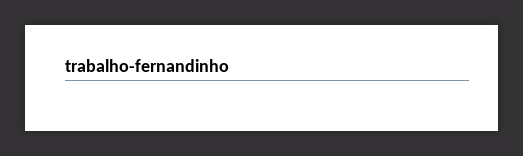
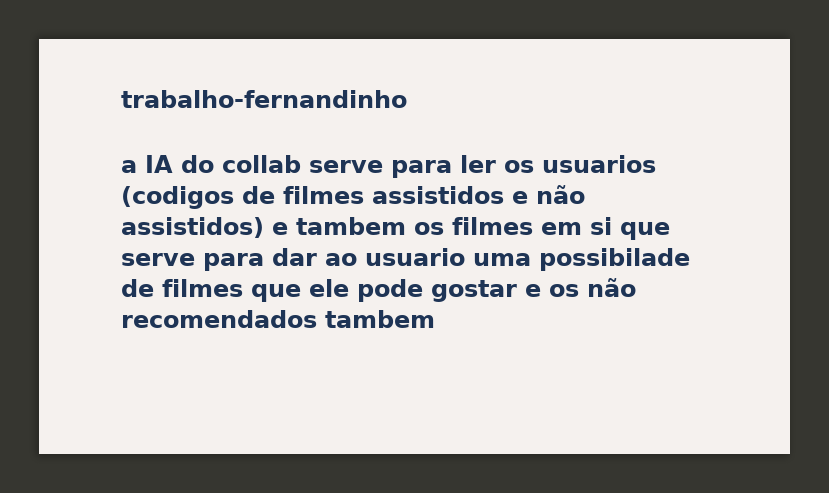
(229, 65) none -> [121,155,656,178] [121,185,585,209] [121,217,670,240] [121,248,690,271] [121,278,636,302] [121,310,435,328] // a IA do collab serve para ler os usuarios (codigos de filmes assistidos e não assistidos) e tambem os filmes em si que serve para dar ao usuario uma possibilade de filmes que ele pode gostar e os não recomendados tambem

